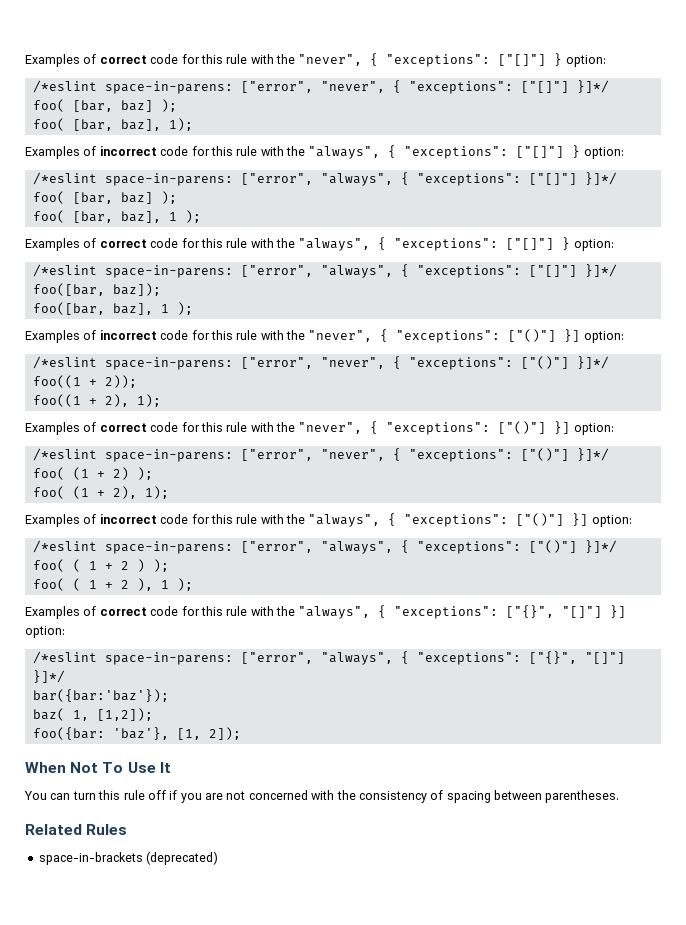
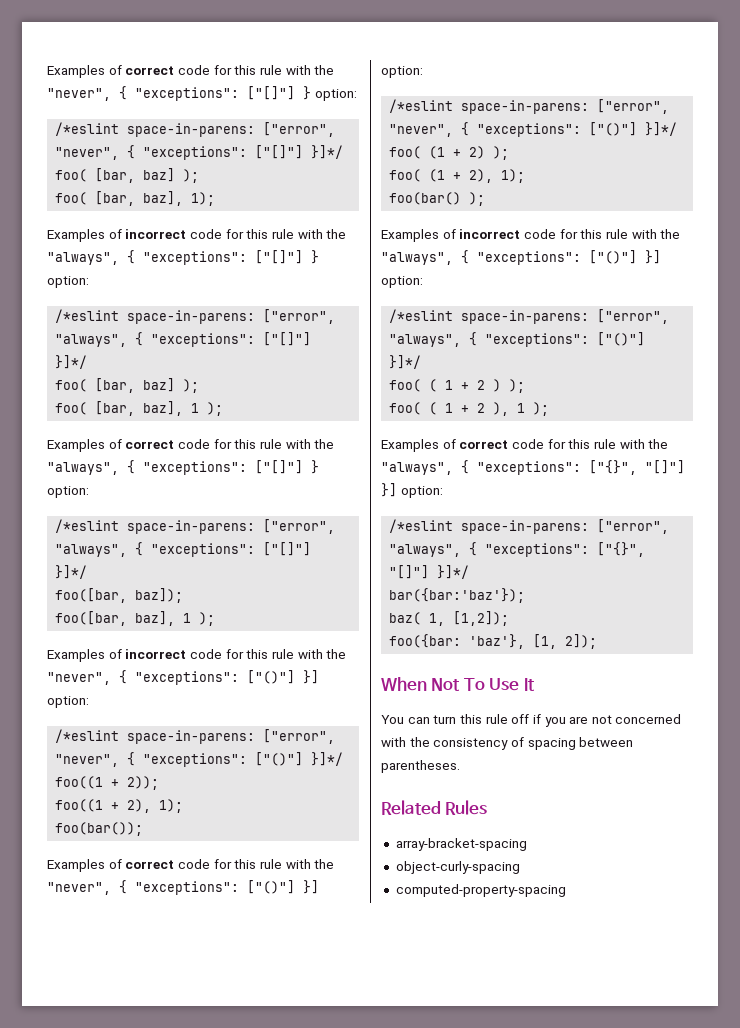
(161, 400) none -> [55,822,144,836] // foo(bar());
(169, 492) none -> [389,192,486,206] // foo(bar() );
[38,851,219,865] space-in-brackets (deprecated) -> [395,838,527,851] [395,861,520,874] [395,884,566,897] array-bracket-spacing // object-curly-spacing // computed-property-spacing

